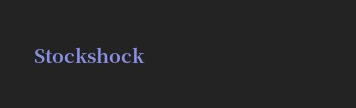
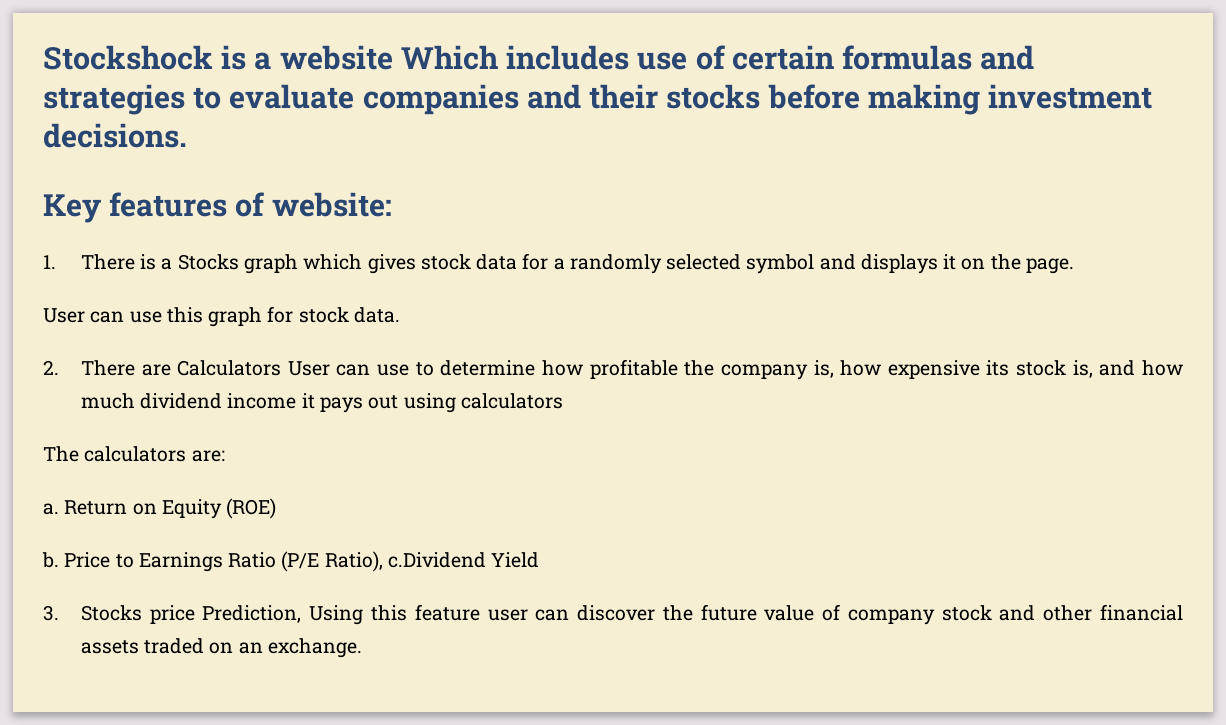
(145, 55) none -> [221,45,1035,70] [43,84,1153,115] [43,123,187,148] [43,192,392,223] [43,253,1074,274] [43,306,400,327] [43,359,1183,380] [80,393,563,413] [43,446,225,462] [43,498,277,519] [42,551,540,572] [43,604,1184,625] [80,638,362,658] is a website Which includes use of certain formulas and strategies to evaluate companies and their stocks before making investment decisions. // Key features of website: // 1. There is a Stocks graph which gives stock data for a randomly selected symbol and displays it on the page. // User can use this graph for stock data. // 2. There are Calculators User can use to determine how profitable the company is, how expensive its stock is, and how much dividend income it pays out using calculators // The calculators are: // a. Return on Equity (ROE) // b. Price to Earnings Ratio (P/E Ratio), c.Dividend Yield // 3. Stocks price Prediction, Using this feature user can discover the future value of company stock and other financial assets traded on an exchange.

